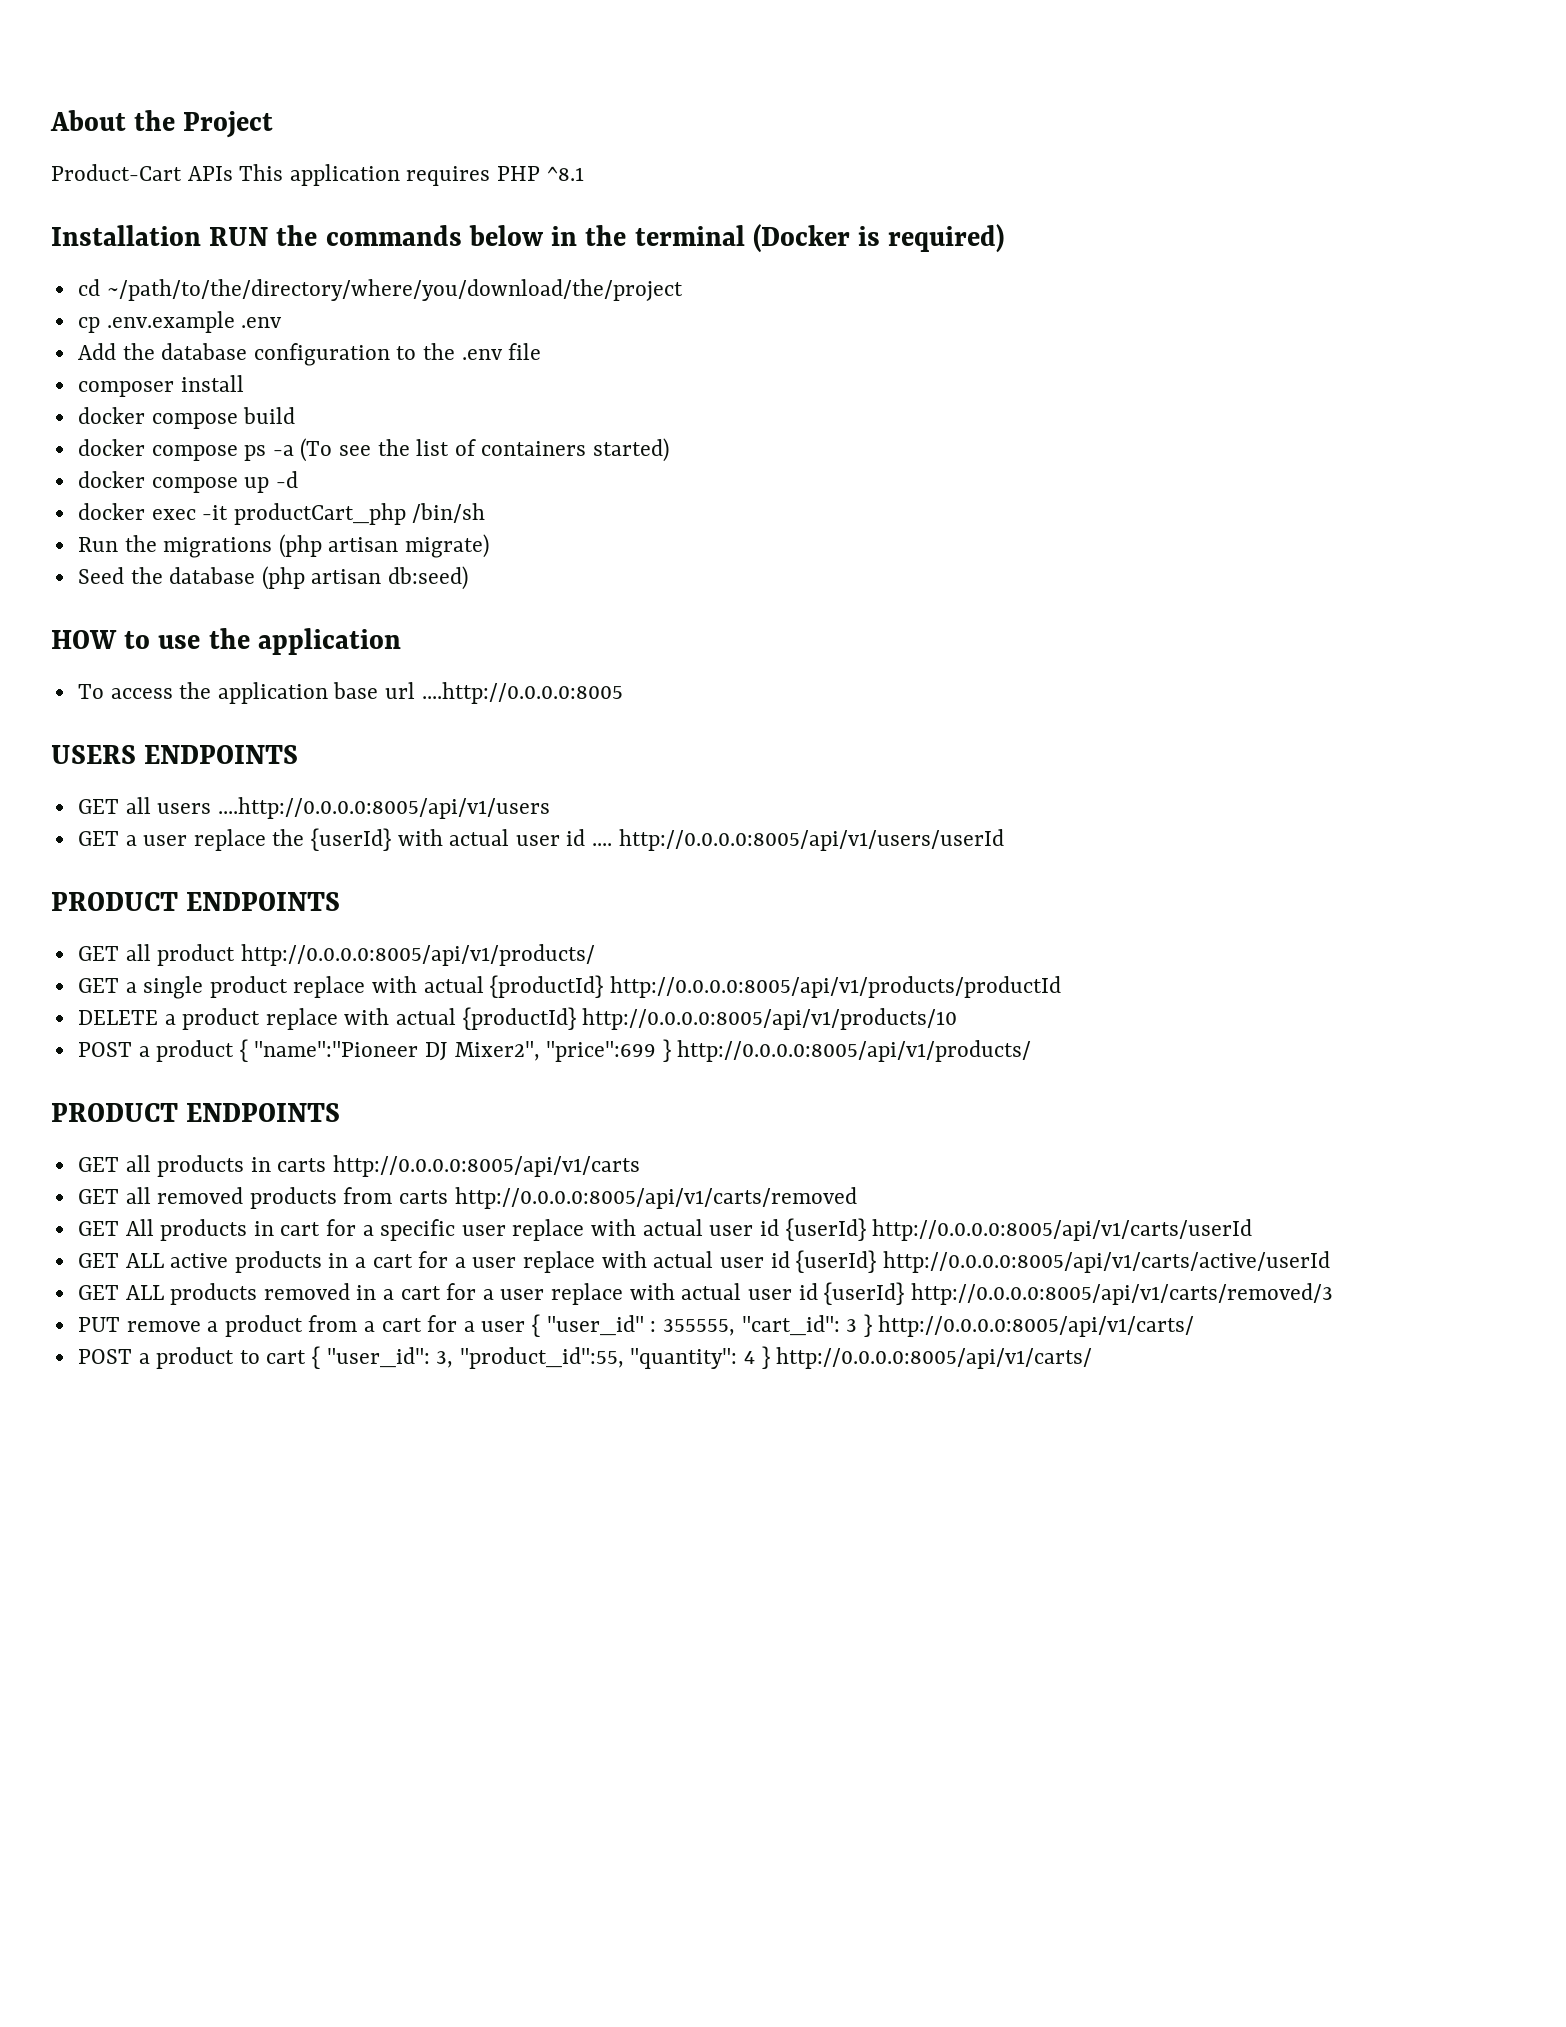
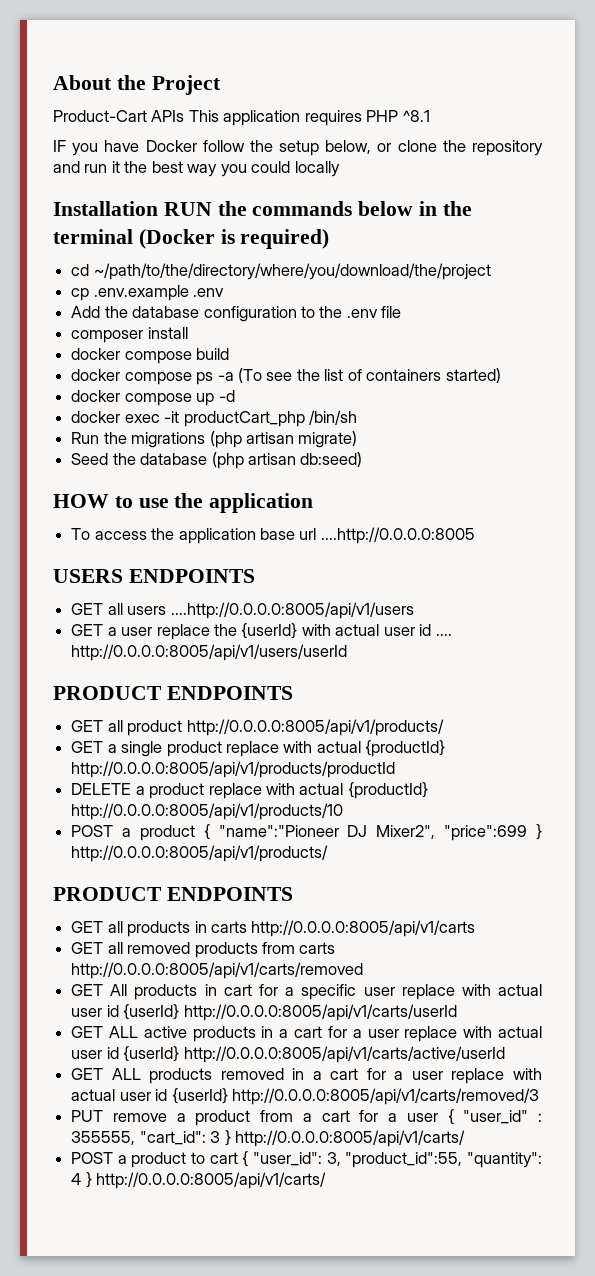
(584, 173) none -> [53,140,543,156] [53,161,340,177] // IF you have Docker follow the setup below, or clone the repository and run it the best way you could locally

